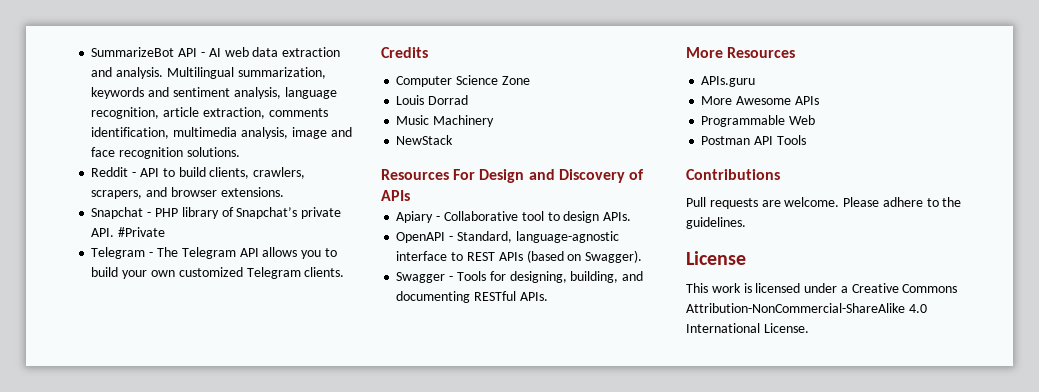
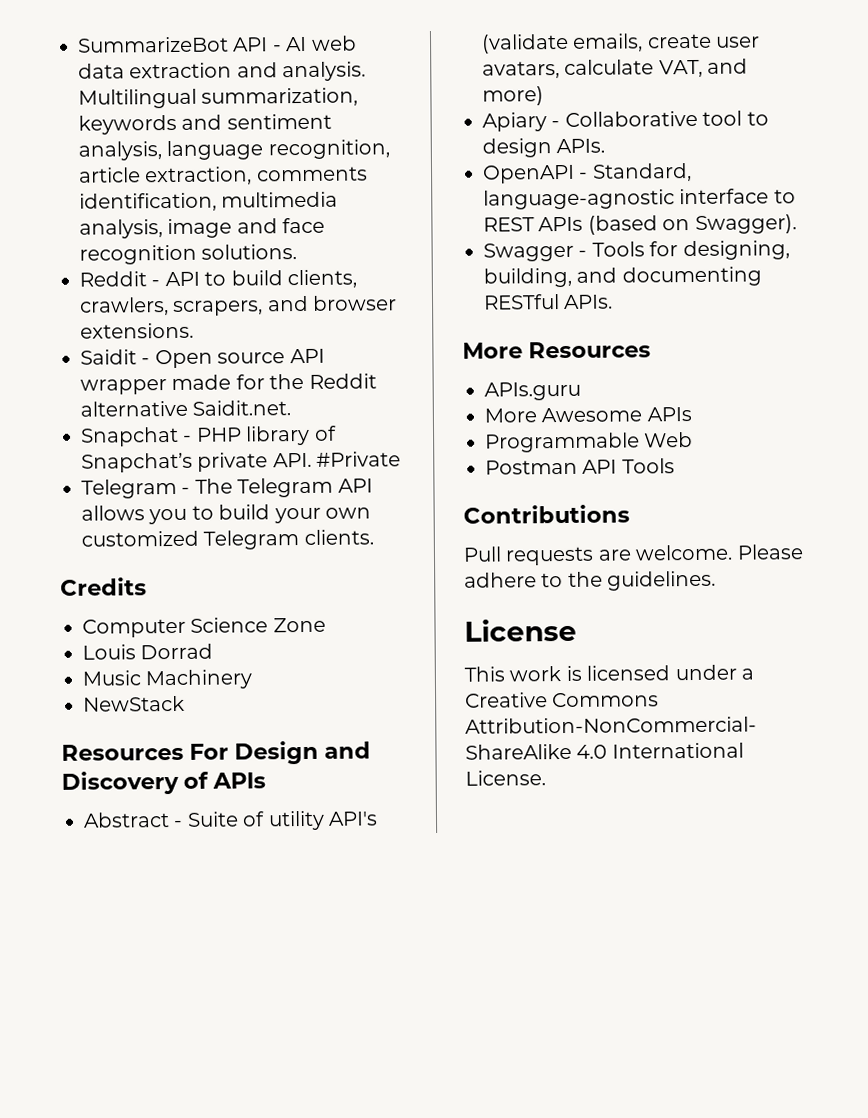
(284, 192) none -> [80,348,325,369] [80,373,377,395] [80,400,292,417] // Saidit - Open source API wrapper made for the Reddit alternative Saidit.net.
(410, 195) none -> [83,810,378,831] [481,33,761,54] [482,58,749,79] [482,86,544,106] // Abstract - Suite of utility API's (validate emails, create user avatars, calculate VAT, and more)

